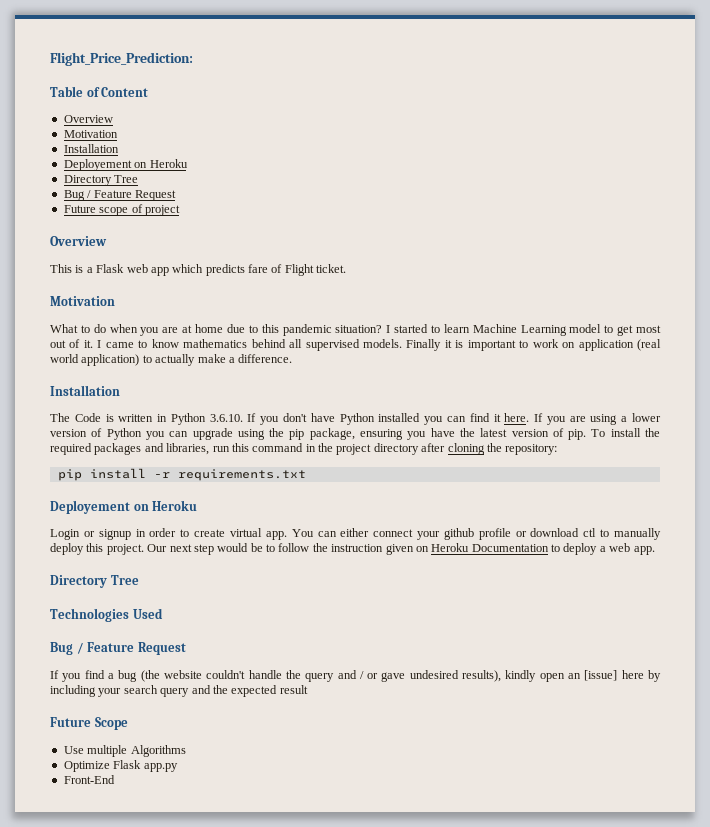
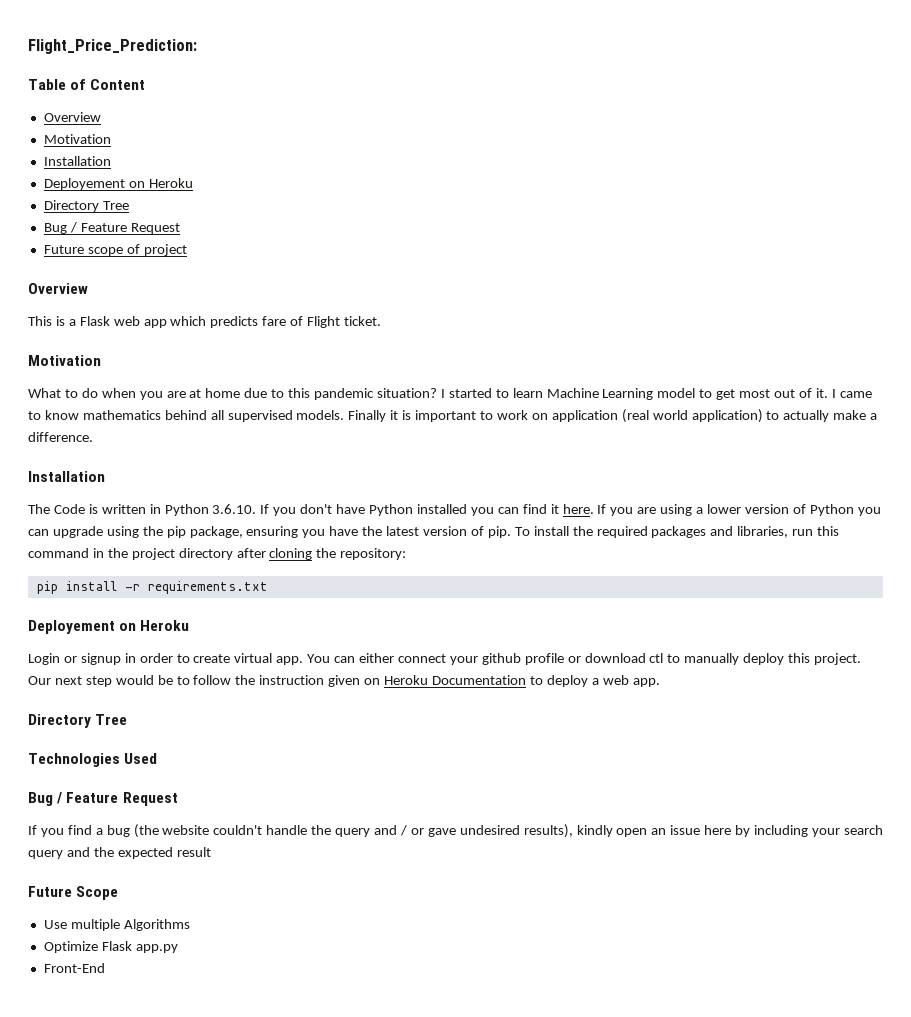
[584,670,618,681] [issue] -> [670,825,701,835] issue

